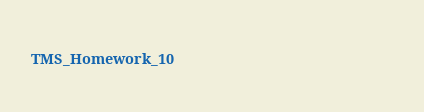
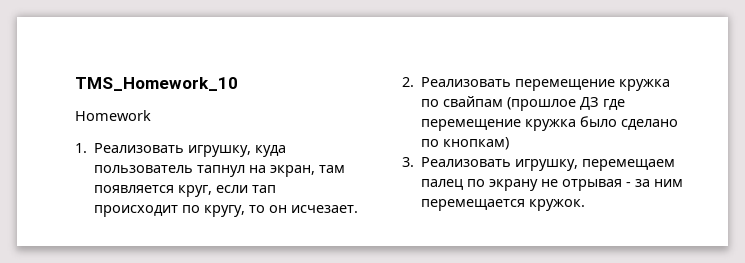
(174, 59) none -> [75,110,151,121] [75,143,287,157] [94,165,346,177] [94,185,277,197] [94,205,359,217] [402,77,671,91] [421,96,626,111] [421,116,679,131] [421,137,510,150] [402,157,676,171] [421,179,684,191] [421,199,586,211] // Homework // 1. Реализовать игрушку, куда пользователь тапнул на экран, там появляется круг, если тап происходит по кругу, то он исчезает. // 2. Реализовать перемещение кружка по свайпам (прошлое ДЗ где перемещение кружка было сделано по кнопкам) // 3. Реализовать игрушку, перемещаем палец по экрану не отрывая - за ним перемещается кружок.

